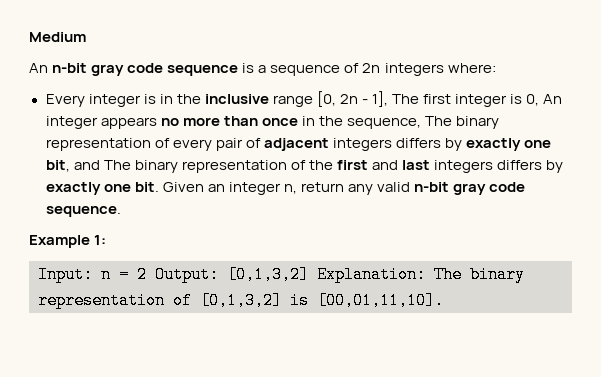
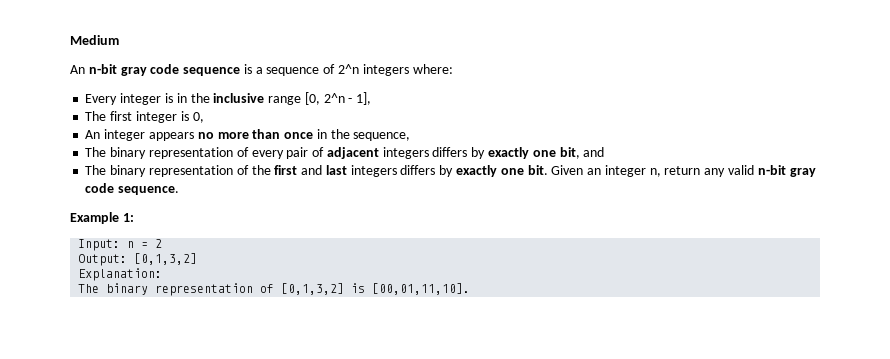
[362,63,381,73] 2n -> [338,64,360,74] 2^n
[339,94,358,104] 2n -> [323,93,345,103] 2^n
(389, 99) none -> (372, 98) //
(540, 100) none -> (204, 117) //
(421, 123) none -> (411, 136) //
(100, 165) none -> (605, 152) //
(147, 274) none -> (163, 243) //
(309, 274) none -> (198, 259) //
(426, 274) none -> (163, 274) //

